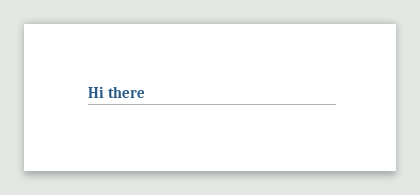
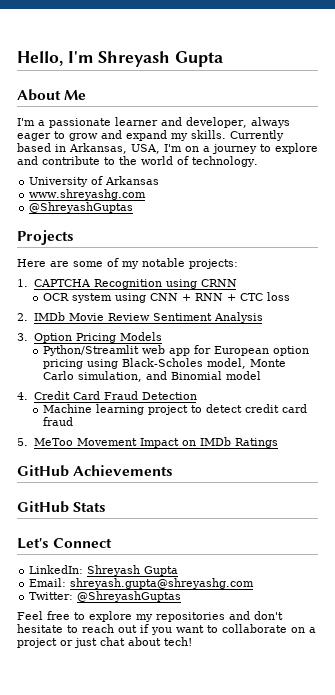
[88,86,145,98] Hi there -> [17,51,224,67] [17,89,87,101] [17,117,290,128] [17,130,284,141] [17,143,318,154] [17,156,258,167] [29,176,160,187] [29,189,147,200] [29,202,134,213] [17,230,74,245] [17,258,238,269] [17,279,237,289] [42,292,290,303] [17,312,263,323] [17,332,162,343] [42,345,309,356] [42,358,286,369] [42,371,261,382] [17,391,197,400] [42,404,307,415] [42,417,73,426] [17,437,278,448] [17,465,174,477] [17,501,107,513] [17,538,113,549] [29,565,179,576] [29,578,255,589] [29,591,182,602] [17,611,283,622] [17,624,316,635] [17,637,192,648] Hello, I'm Shreyash Gupta // About Me // I'm a passionate learner and developer, always eager to grow and expand my skills. Currently based in Arkansas, USA, I'm on a journey to explore and contribute to the world of technology. // University of Arkansas // www.shreyashg.com // @ShreyashGuptas // Projects // Here are some of my notable projects: // 1. CAPTCHA Recognition using CRNN // OCR system using CNN + RNN + CTC loss // 2. IMDb Movie Review Sentiment Analysis // 3. Option Pricing Models // Python/Streamlit web app for European option pricing using Black-Scholes model, Monte Carlo simulation, and Binomial model // 4. Credit Card Fraud Detection // Machine learning project to detect credit card fraud // 5. MeToo Movement Impact on IMDb Ratings // GitHub Achievements // GitHub Stats // Let's Connect // LinkedIn: Shreyash Gupta // Email: shreyash.gupta@shreyashg.com // Twitter: @ShreyashGuptas // Feel free to explore my repositories and don't hesitate to reach out if you want to collaborate on a project or just chat about tech!

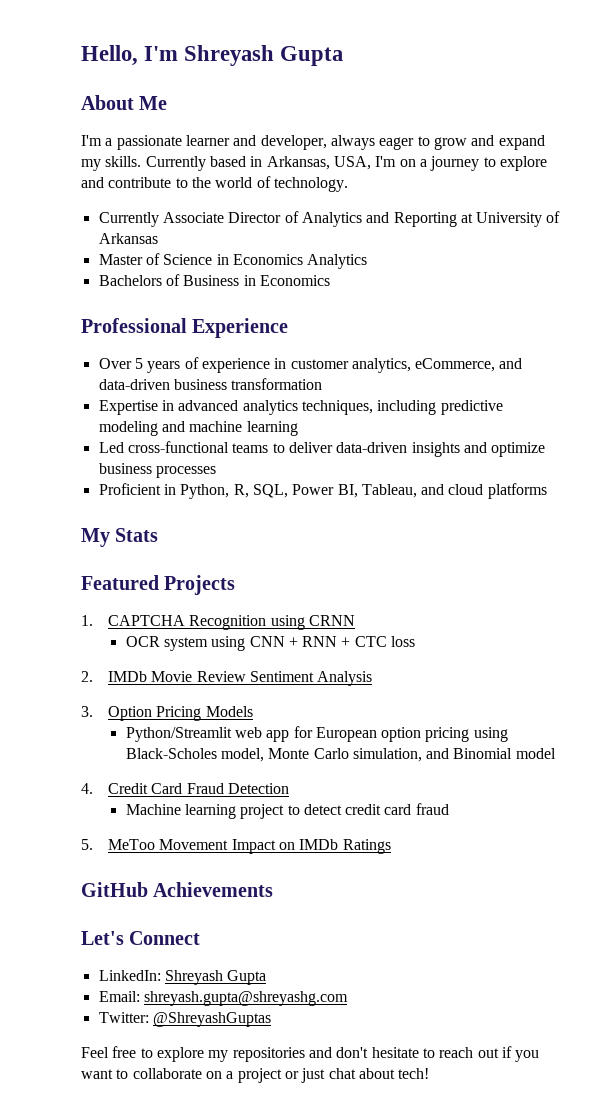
[29,176,160,187] [29,189,147,200] [29,202,134,213] [17,230,74,245] [17,258,238,269] University of Arkansas // www.shreyashg.com // @ShreyashGuptas // Projects // Here are some of my notable projects: -> [98,211,561,227] [98,233,158,244] [98,253,368,269] [98,274,330,286] [81,318,289,338] [98,357,523,373] [98,378,323,390] [98,400,503,415] [98,421,298,436] [98,441,546,457] [98,463,216,478] [98,483,547,499] [81,528,159,547] [81,575,236,595] Currently Associate Director of Analytics and Reporting at University of Arkansas // Master of Science in Economics Analytics // Bachelors of Business in Economics // Professional Experience // Over 5 years of experience in customer analytics, eCommerce, and data-driven business transformation // Expertise in advanced analytics techniques, including predictive modeling and machine learning // Led cross-functional teams to deliver data-driven insights and optimize business processes // Proficient in Python, R, SQL, Power BI, Tableau, and cloud platforms // My Stats // Featured Projects
[17,501,107,513] // GitHub Stats -> (274, 889) none

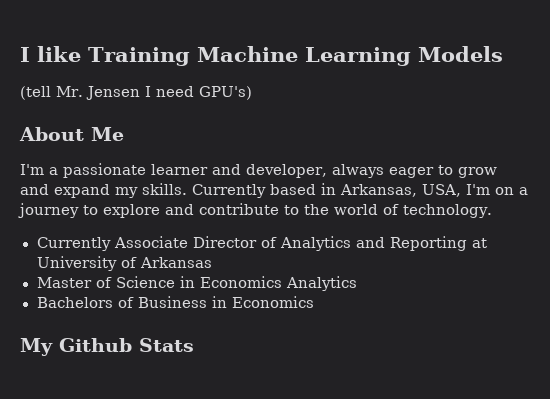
[81,45,344,66] Hello, I'm Shreyash Gupta -> [20,46,503,66] [20,86,252,100] I like Training Machine Learning Models // (tell Mr. Jensen I need GPU's)
[81,318,289,338] [98,357,523,373] [98,378,323,390] [98,400,503,415] [98,421,298,436] [98,441,546,457] [98,463,216,478] [98,483,547,499] // Professional Experience // Over 5 years of experience in customer analytics, eCommerce, and data-driven business transformation // Expertise in advanced analytics techniques, including predictive modeling and machine learning // Led cross-functional teams to deliver data-driven insights and optimize business processes // Proficient in Python, R, SQL, Power BI, Tableau, and cloud platforms -> (314, 302) none
(110, 537) none -> [59,338,132,352] Github
[81,575,236,595] [81,615,355,630] [125,636,416,651] [81,671,373,686] [81,706,253,721] [125,726,508,742] [125,748,556,762] [81,783,289,794] [125,803,449,819] [81,839,391,854] [81,882,274,897] [81,931,201,945] [98,970,267,985] [98,991,348,1006] [98,1012,271,1027] [81,1046,540,1062] [81,1068,430,1083] // Featured Projects // 1. CAPTCHA Recognition using CRNN // OCR system using CNN + RNN + CTC loss // 2. IMDb Movie Review Sentiment Analysis // 3. Option Pricing Models // Python/Streamlit web app for European option pricing using Black-Scholes model, Monte Carlo simulation, and Binomial model // 4. Credit Card Fraud Detection // Machine learning project to detect credit card fraud // 5. MeToo Movement Impact on IMDb Ratings // GitHub Achievements // Let's Connect // LinkedIn: Shreyash Gupta // Email: shreyash.gupta@shreyashg.com // Twitter: @ShreyashGuptas // Feel free to explore my repositories and don't hesitate to reach out if you want to collaborate on a project or just chat about tech! -> (194, 345) none

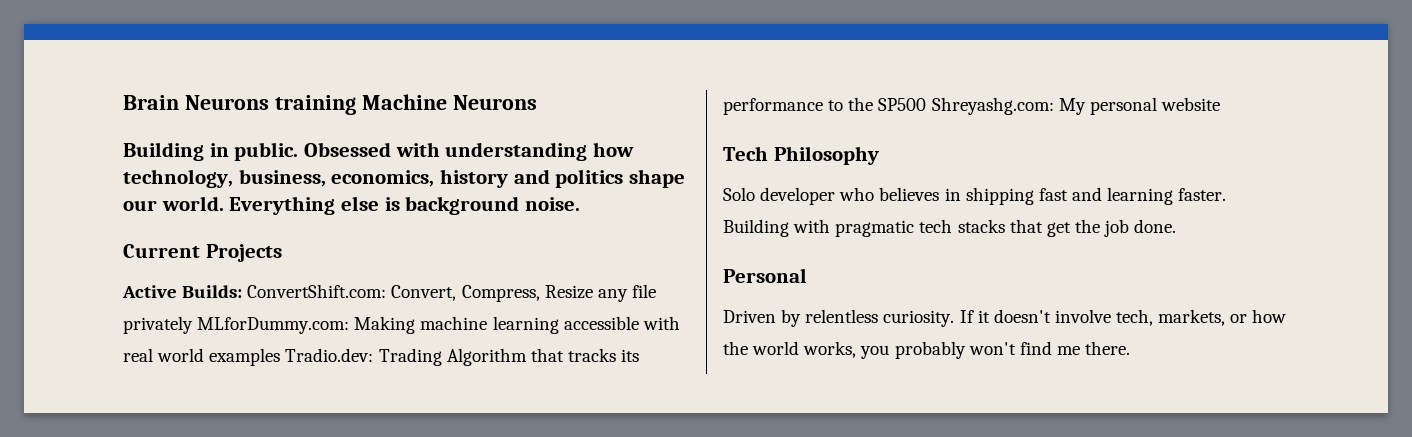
[20,46,503,66] [20,86,252,100] [19,127,124,141] [20,163,497,178] [20,183,528,198] [18,203,492,218] [36,236,487,251] [36,256,212,271] [36,276,357,291] [36,296,314,308] [20,338,194,356] I like Training Machine Learning Models // (tell Mr. Jensen I need GPU's) // About Me // I'm a passionate learner and developer, always eager to grow and expand my skills. Currently based in Arkansas, USA, I'm on a journey to explore and contribute to the world of technology. // Currently Associate Director of Analytics and Reporting at University of Arkansas // Master of Science in Economics Analytics // Bachelors of Business in Economics // My Github Stats -> [123,94,537,115] [123,142,635,161] [123,169,686,188] [123,196,581,215] [123,244,282,262] [122,284,656,302] [123,316,680,334] [123,348,640,366] [723,97,1220,115] [723,146,879,165] [723,187,1227,205] [723,219,1177,237] [723,268,807,283] [723,309,1287,327] [723,341,1131,359] Brain Neurons training Machine Neurons // Building in public. Obsessed with understanding how technology, business, economics, history and politics shape our world. Everything else is background noise. // Current Projects // Active Builds: ConvertShift.com: Convert, Compress, Resize any file privately MLforDummy.com: Making machine learning accessible with real world examples Tradio.dev: Trading Algorithm that tracks its performance to the SP500 Shreyashg.com: My personal website // Tech Philosophy // Solo developer who believes in shipping fast and learning faster. Building with pragmatic tech stacks that get the job done. // Personal // Driven by relentless curiosity. If it doesn't involve tech, markets, or how the world works, you probably won't find me there.

